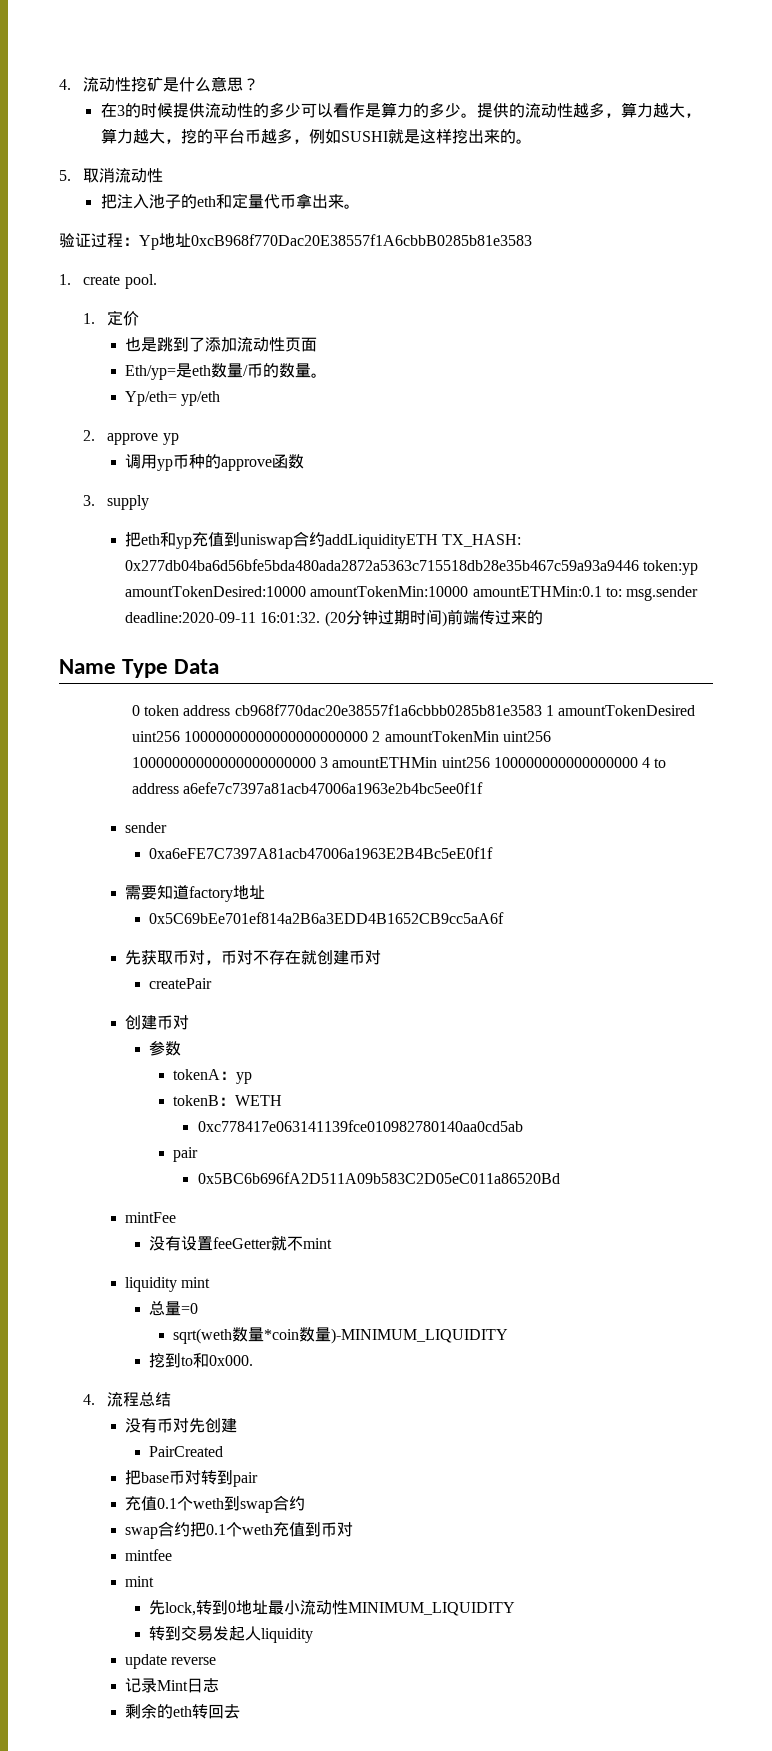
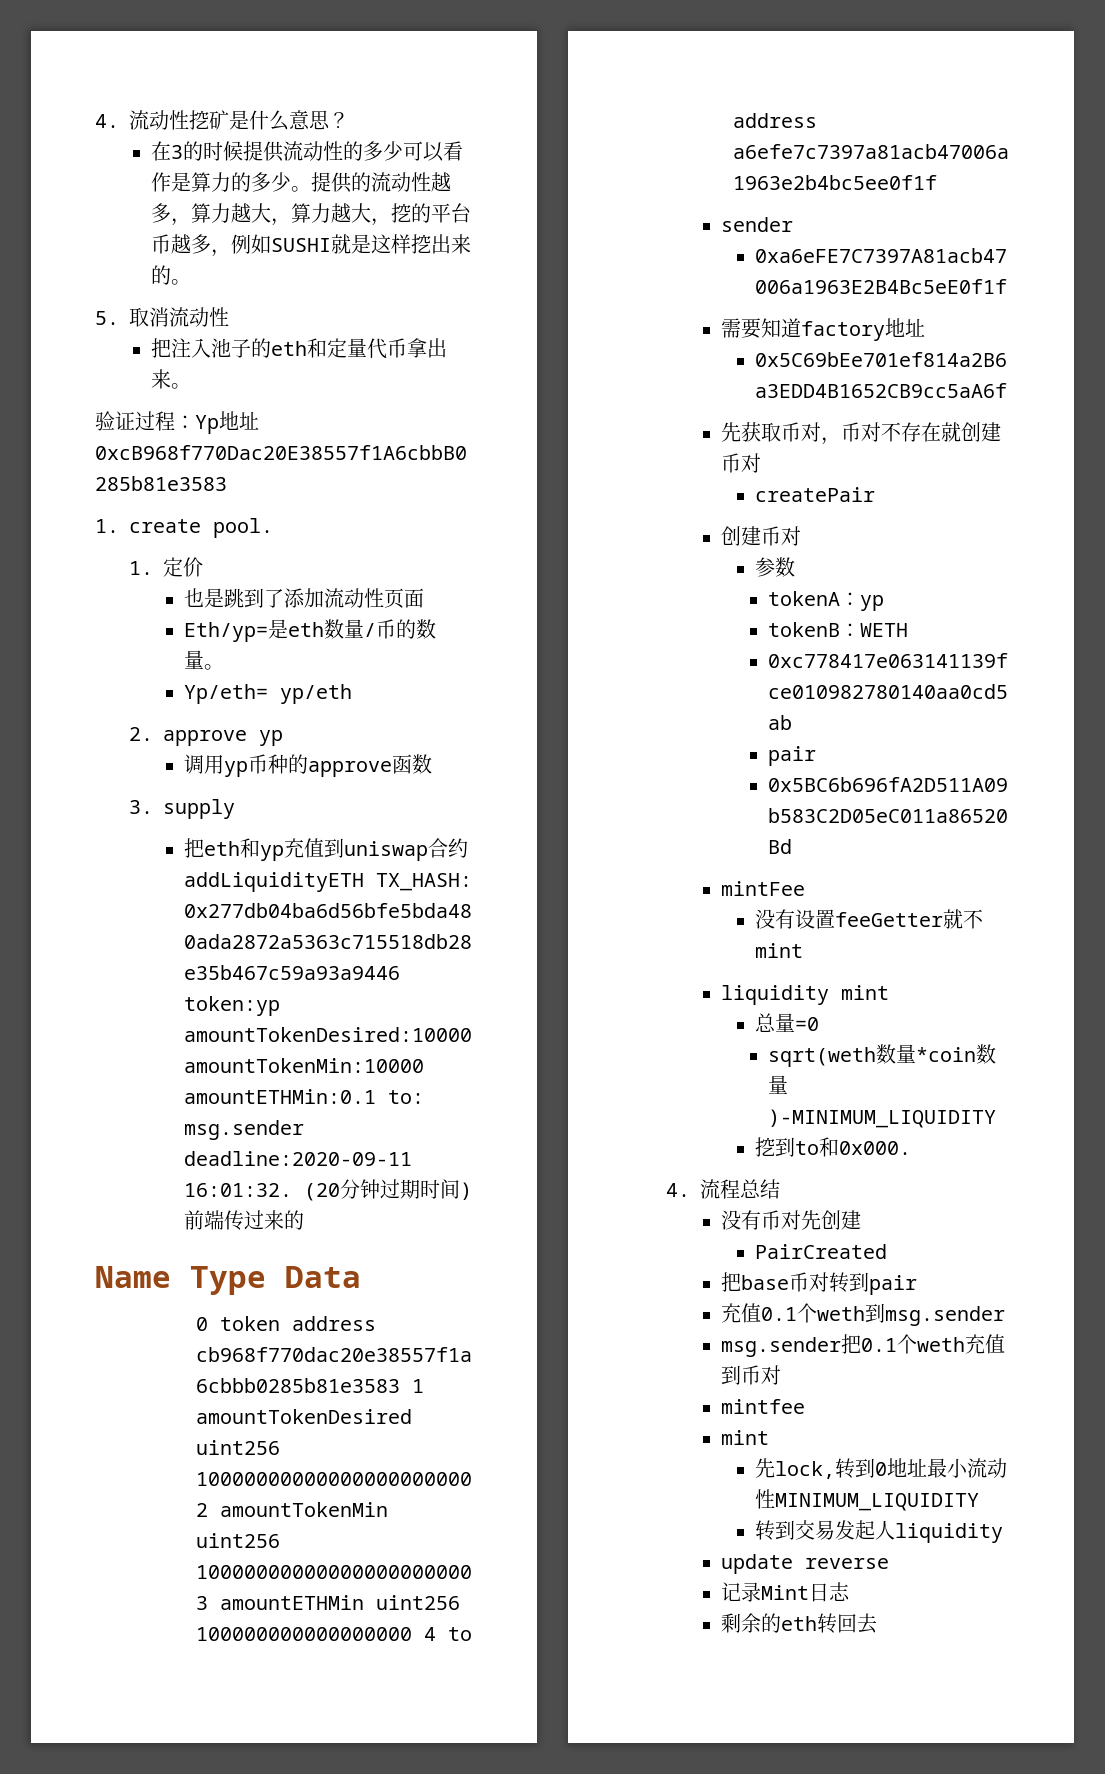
[239,1495,305,1513] [124,1521,190,1539] swap合约 // swap合约 -> [885,1306,1006,1326] [721,1337,842,1357] msg.sender // msg.sender

